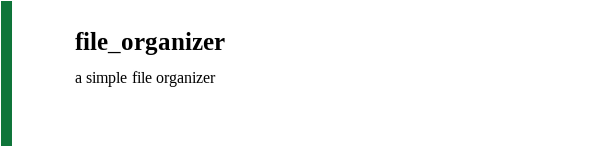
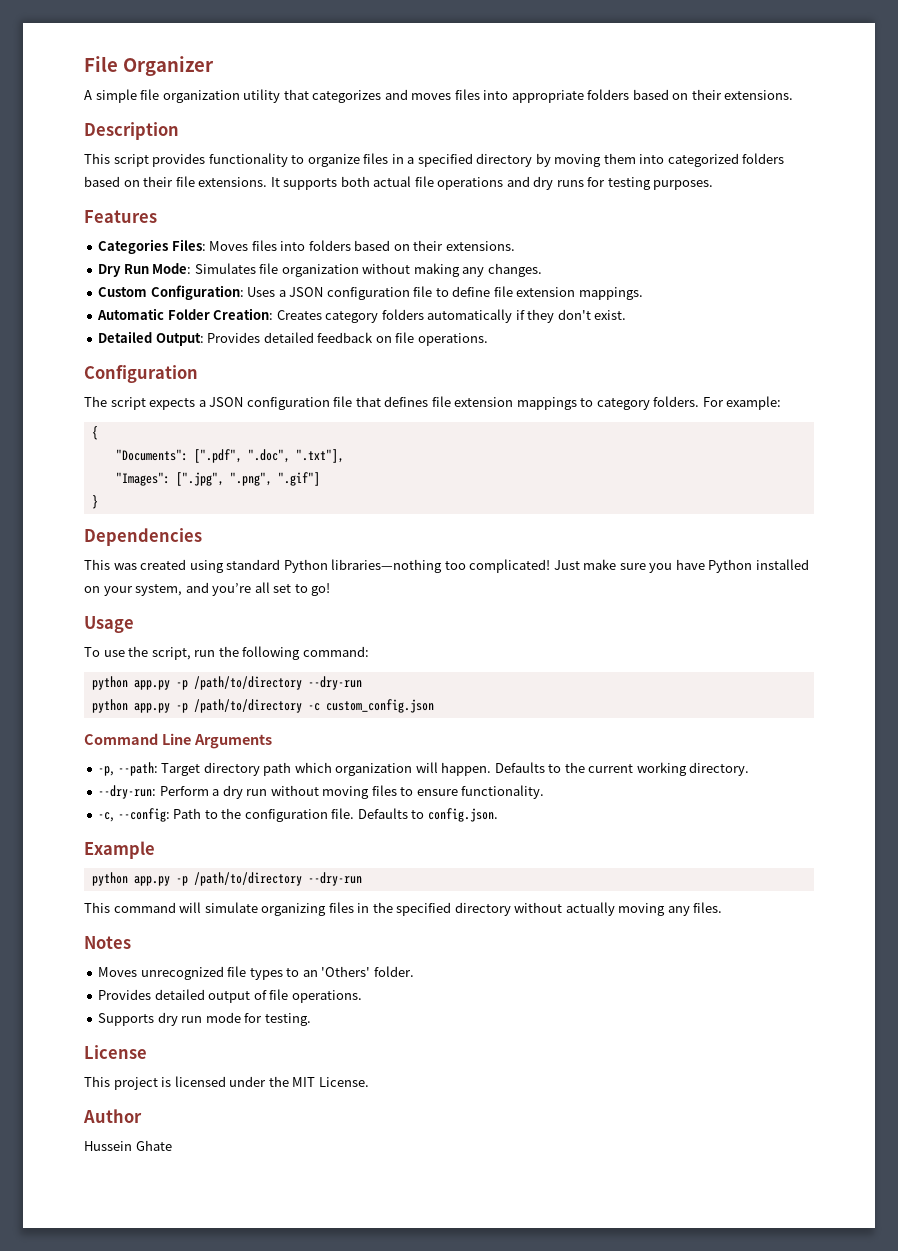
[75,31,226,55] [74,70,217,87] file_organizer // a simple file organizer -> [84,56,214,76] [84,89,794,103] [84,122,179,140] [84,153,785,167] [84,176,714,190] [84,210,157,223] [98,239,515,254] [98,263,542,277] [98,285,643,300] [97,308,627,323] [98,331,488,346] [84,365,198,383] [84,396,782,410] [91,426,98,440] [115,449,344,463] [115,472,320,486] [91,495,98,509] [84,528,202,546] [84,559,809,573] [84,582,331,596] [84,616,134,633] [84,646,369,660] [91,676,362,690] [91,699,434,713] [84,733,272,749] [98,762,750,776] [98,785,545,799] [98,808,498,822] [84,841,155,859] [91,872,362,886] [84,902,723,916] [84,936,131,949] [98,966,414,980] [98,989,362,1003] [98,1012,311,1026] [84,1045,147,1059] [84,1076,369,1090] [83,1109,142,1123] [84,1140,172,1151] File Organizer // A simple file organization utility that categorizes and moves files into appropriate folders based on their extensions. // Description // This script provides functionality to organize files in a specified directory by moving them into categorized folders based on their file extensions. It supports both actual file operations and dry runs for testing purposes. // Features // Categories Files: Moves files into folders based on their extensions. // Dry Run Mode: Simulates file organization without making any changes. // Custom Configuration: Uses a JSON configuration file to define file extension mappings. // Automatic Folder Creation: Creates category folders automatically if they don't exist. // Detailed Output: Provides detailed feedback on file operations. // Configuration // The script expects a JSON configuration file that defines file extension mappings to category folders. For example: // { // "Documents": [".pdf", ".doc", ".txt"], // "Images": [".jpg", ".png", ".gif"] // } // Dependencies // This was created using standard Python libraries—nothing too complicated! Just make sure you have Python installed on your system, and you’re all set to go! // Usage // To use the script, run the following command: // python app.py -p /path/to/directory --dry-run // python app.py -p /path/to/directory -c custom_config.json // Command Line Arguments // -p, --path: Target directory path which organization will happen. Defaults to the current working directory. // --dry-run: Perform a dry run without moving files to ensure functionality. // -c, --config: Path to the configuration file. Defaults to config.json. // Example // python app.py -p /path/to/directory --dry-run // This command will simulate organizing files in the specified directory without actually moving any files. // Notes // Moves unrecognized file types to an 'Others' folder. // Provides detailed output of file operations. // Supports dry run mode for testing. // License // This project is licensed under the MIT License. // Author // Hussein Ghate

